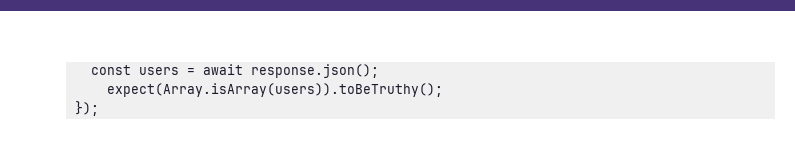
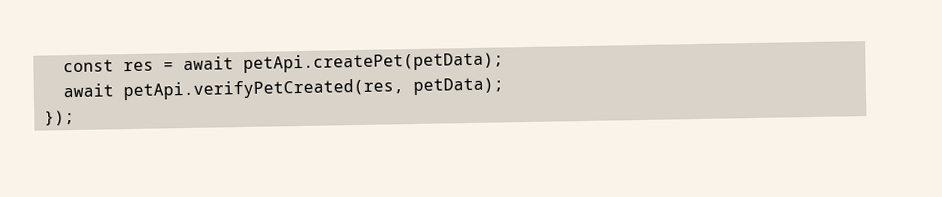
[138,67,179,75] users -> [122,61,154,72] res
[250,64,379,78] [106,83,443,97] response.json(); // expect(Array.isArray(users)).toBeTruthy(); -> [242,51,504,74] [62,77,504,101] petApi.createPet(petData); // await petApi.verifyPetCreated(res, petData);

